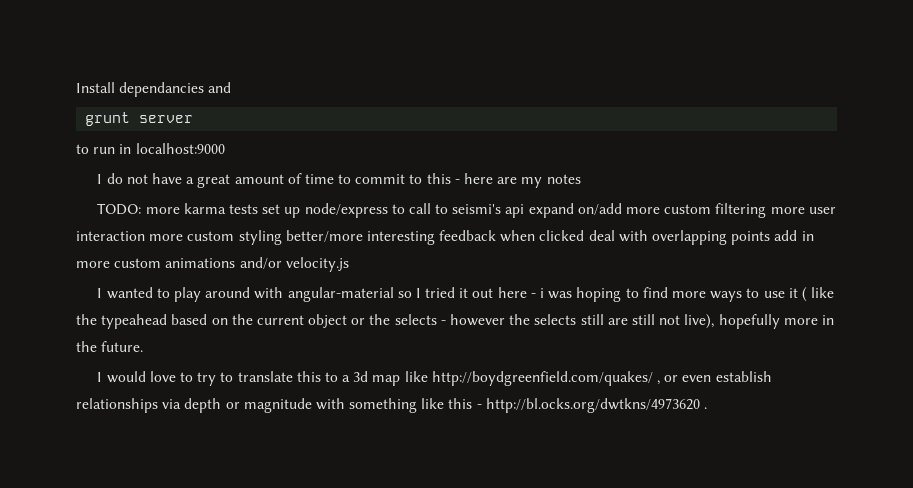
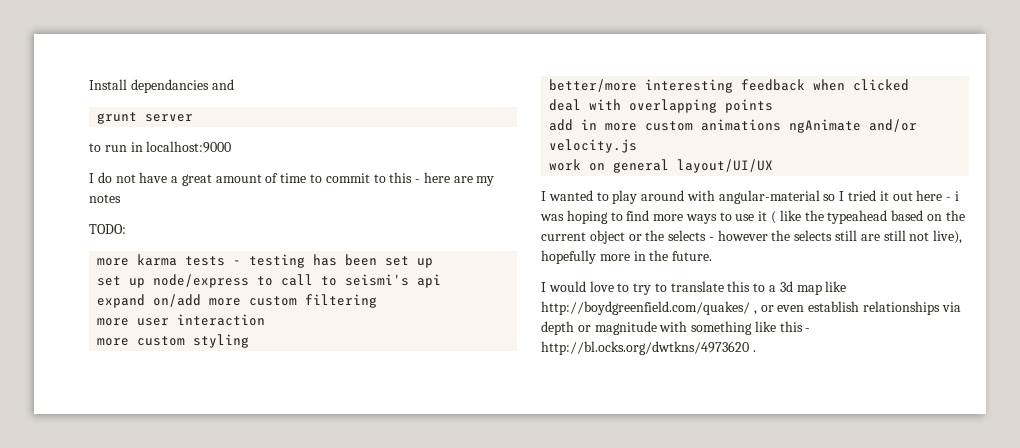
(142, 209) none -> (126, 229) //
(258, 209) none -> [233,254,434,268] - testing has been set up //
(525, 211) none -> (442, 281) //
(767, 210) none -> (378, 301) //
(145, 236) none -> (266, 320) //
(282, 237) none -> (250, 341) //
(585, 235) none -> (910, 85) //
(771, 238) none -> (774, 106) //
(236, 263) none -> [789,119,862,133] ngAnimate
(349, 264) none -> [549,159,774,173] // work on general layout/UI/UX

